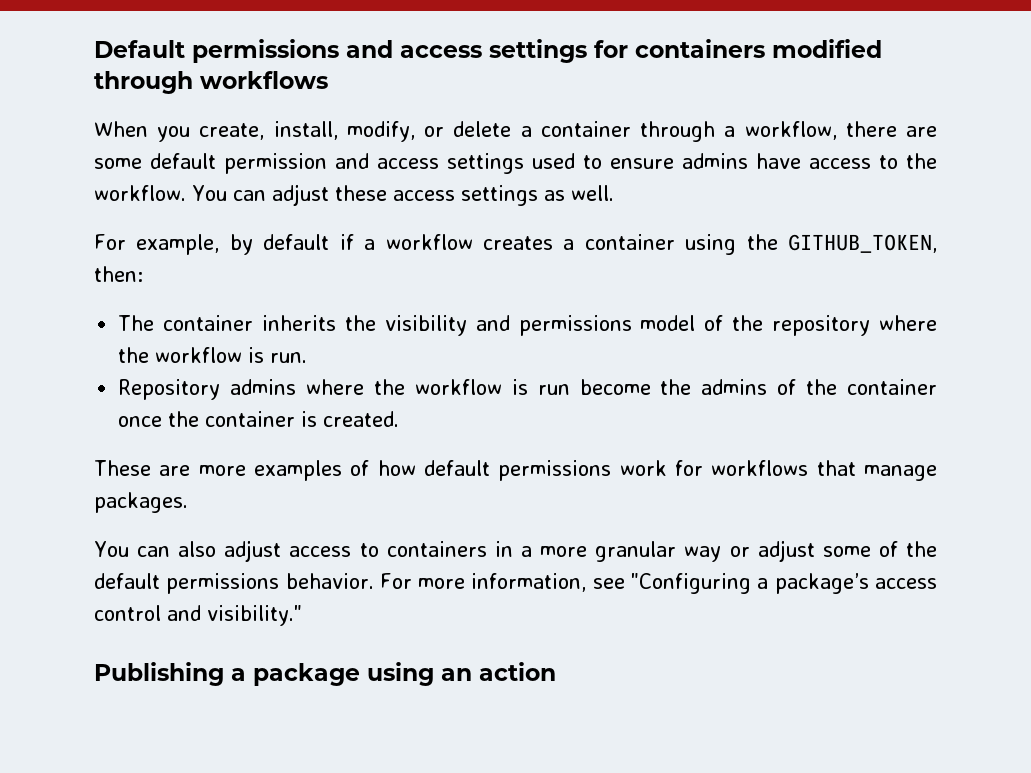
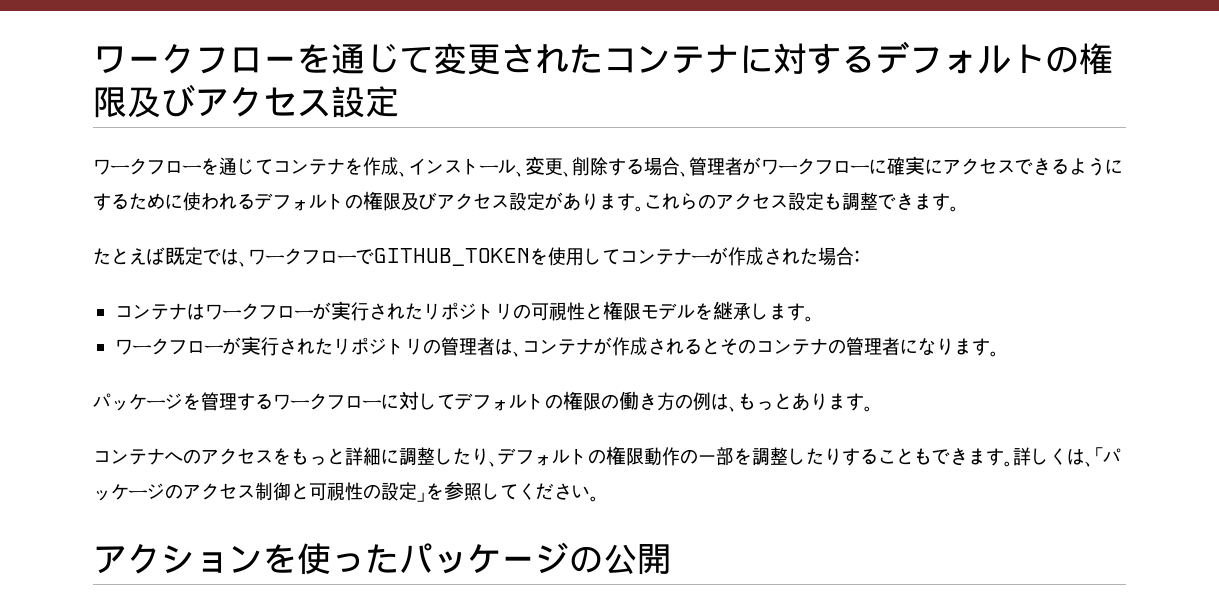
[94,39,882,63] [94,71,328,94] [94,121,938,142] [94,153,937,174] [94,184,614,206] [94,234,937,255] [94,266,143,282] [118,315,937,336] [118,347,308,363] [118,379,937,400] [118,411,400,427] [94,460,938,481] [94,492,188,513] [94,540,937,562] [94,573,938,594] [94,605,302,626] [94,662,556,686] Default permissions and access settings for containers modified through workflows // When you create, install, modify, or delete a container through a workflow, there are some default permission and access settings used to ensure admins have access to the workflow. You can adjust these access settings as well. // For example, by default if a workflow creates a container using the GITHUB_TOKEN, then: // The container inherits the visibility and permissions model of the repository where the workflow is run. // Repository admins where the workflow is run become the admins of the container once the container is created. // These are more examples of how default permissions work for workflows that manage packages. // You can also adjust access to containers in a more granular way or adjust some of the default permissions behavior. For more information, see "Configuring a package’s access control and visibility." // Publishing a package using an action -> [93,41,1113,75] [93,84,399,118] [93,156,1123,177] [93,191,959,212] [93,247,860,267] [115,301,814,322] [115,336,999,357] [93,391,873,412] [93,446,1121,467] [93,481,599,502] [93,542,671,575] ワークフローを通じて変更されたコンテナに対するデフォルトの権限及びアクセス設定 // ワークフローを通じてコンテナを作成、インストール、変更、削除する場合、管理者がワークフローに確実にアクセスできるようにするために使われるデフォルトの権限及びアクセス設定があります。これらのアクセス設定も調整できます。 // たとえば既定では、ワークフローでGITHUB_TOKENを使用してコンテナーが作成された場合: // コンテナはワークフローが実行されたリポジトリの可視性と権限モデルを継承します。 // ワークフローが実行されたリポジトリの管理者は、コンテナが作成されるとそのコンテナの管理者になります。 // パッケージを管理するワークフローに対してデフォルトの権限の働き方の例は、もっとあります。 // コンテナへのアクセスをもっと詳細に調整したり、デフォルトの権限動作の一部を調整したりすることもできます。詳しくは、「パッケージのアクセス制御と可視性の設定」を参照してください。 // アクションを使ったパッケージの公開

